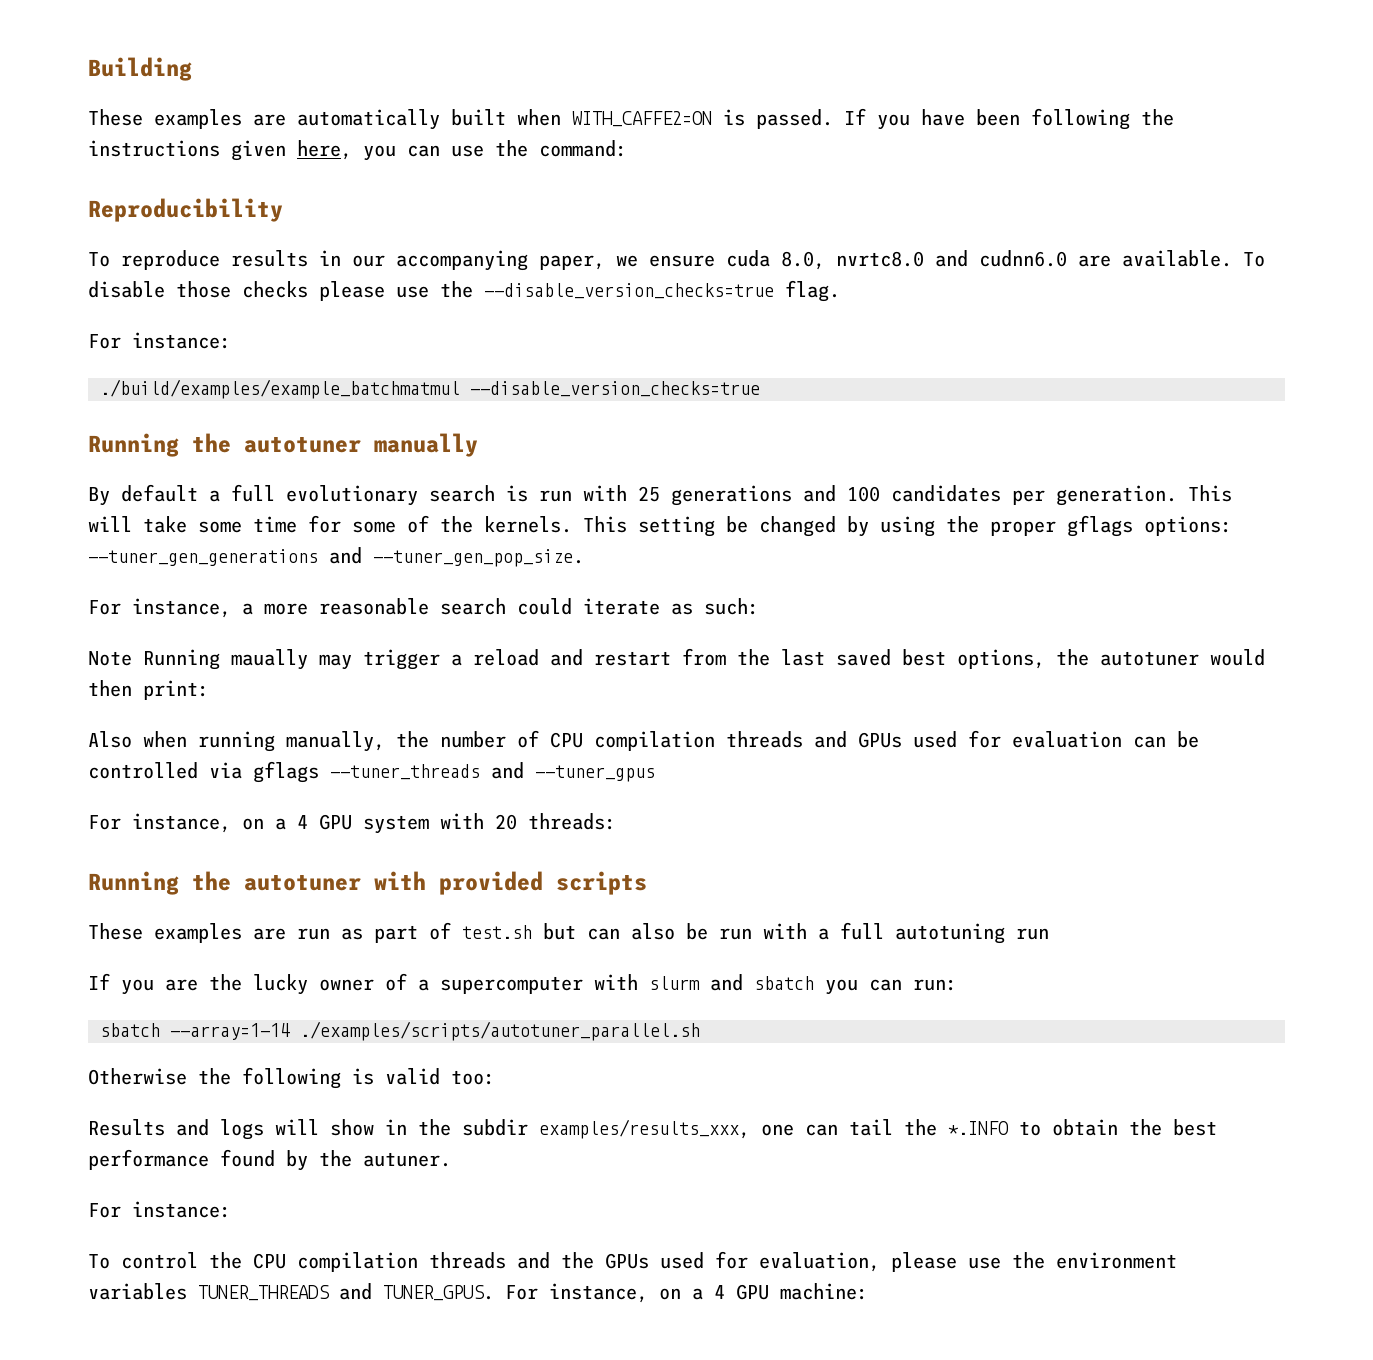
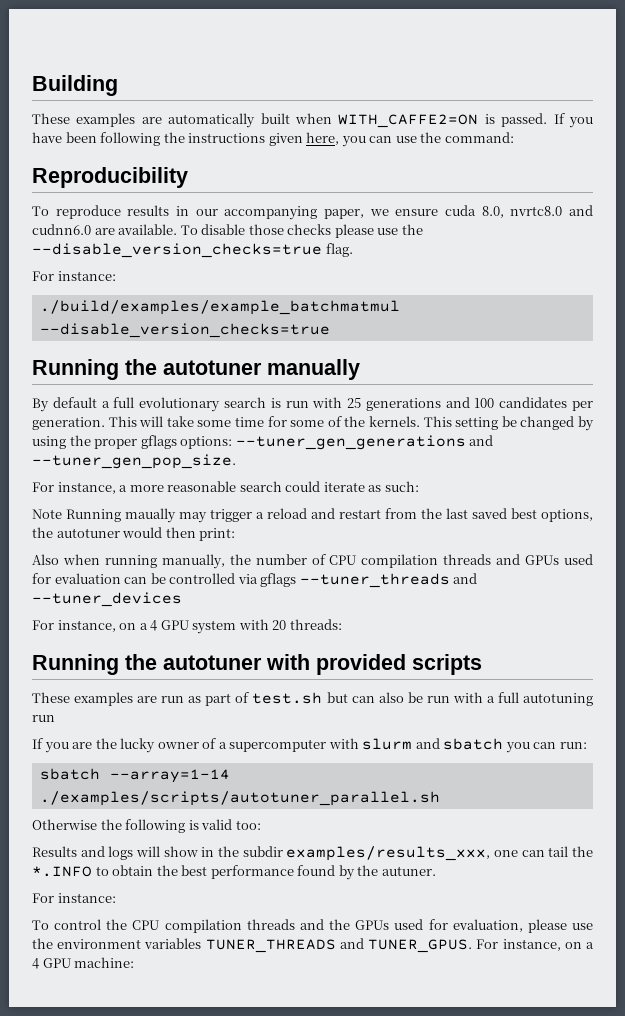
[535,765,655,782] --tuner_gpus -> [32,592,182,607] --tuner_devices

